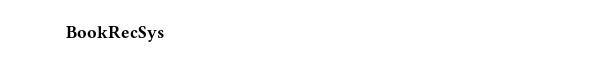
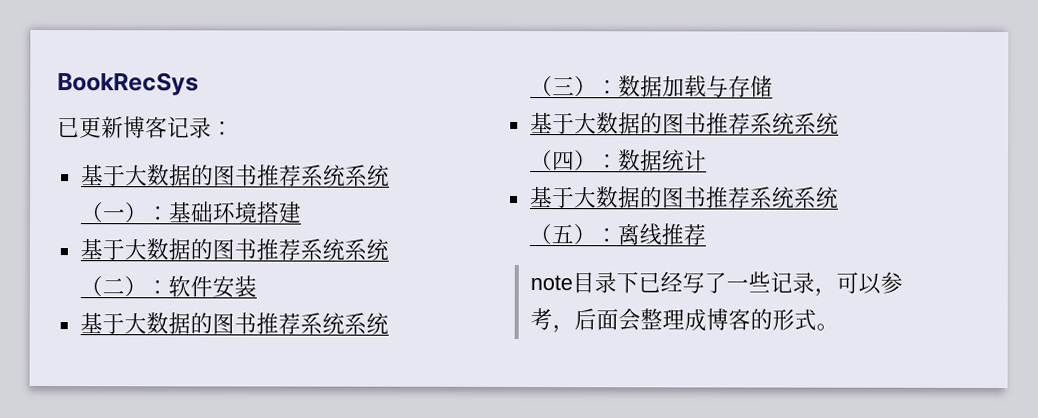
(164, 33) none -> [57,116,234,139] [80,164,390,187] [79,201,302,224] [79,238,389,261] [79,275,257,299] [79,312,389,335] [529,75,773,98] [529,112,839,135] [529,149,707,172] [529,186,839,209] [528,223,706,246] [529,271,903,297] [529,308,839,334] // 已更新博客记录： // 基于大数据的图书推荐系统系统（一）：基础环境搭建 // 基于大数据的图书推荐系统系统（二）：软件安装 // 基于大数据的图书推荐系统系统（三）：数据加载与存储 // 基于大数据的图书推荐系统系统（四）：数据统计 // 基于大数据的图书推荐系统系统（五）：离线推荐 // note目录下已经写了一些记录，可以参考，后面会整理成博客的形式。

